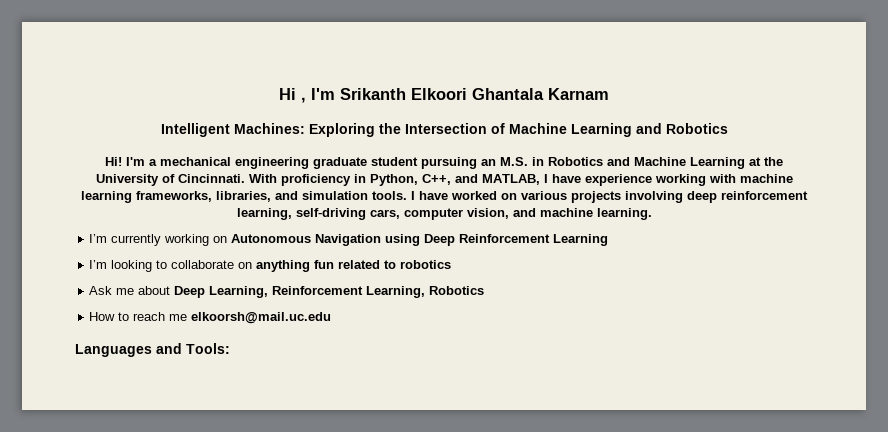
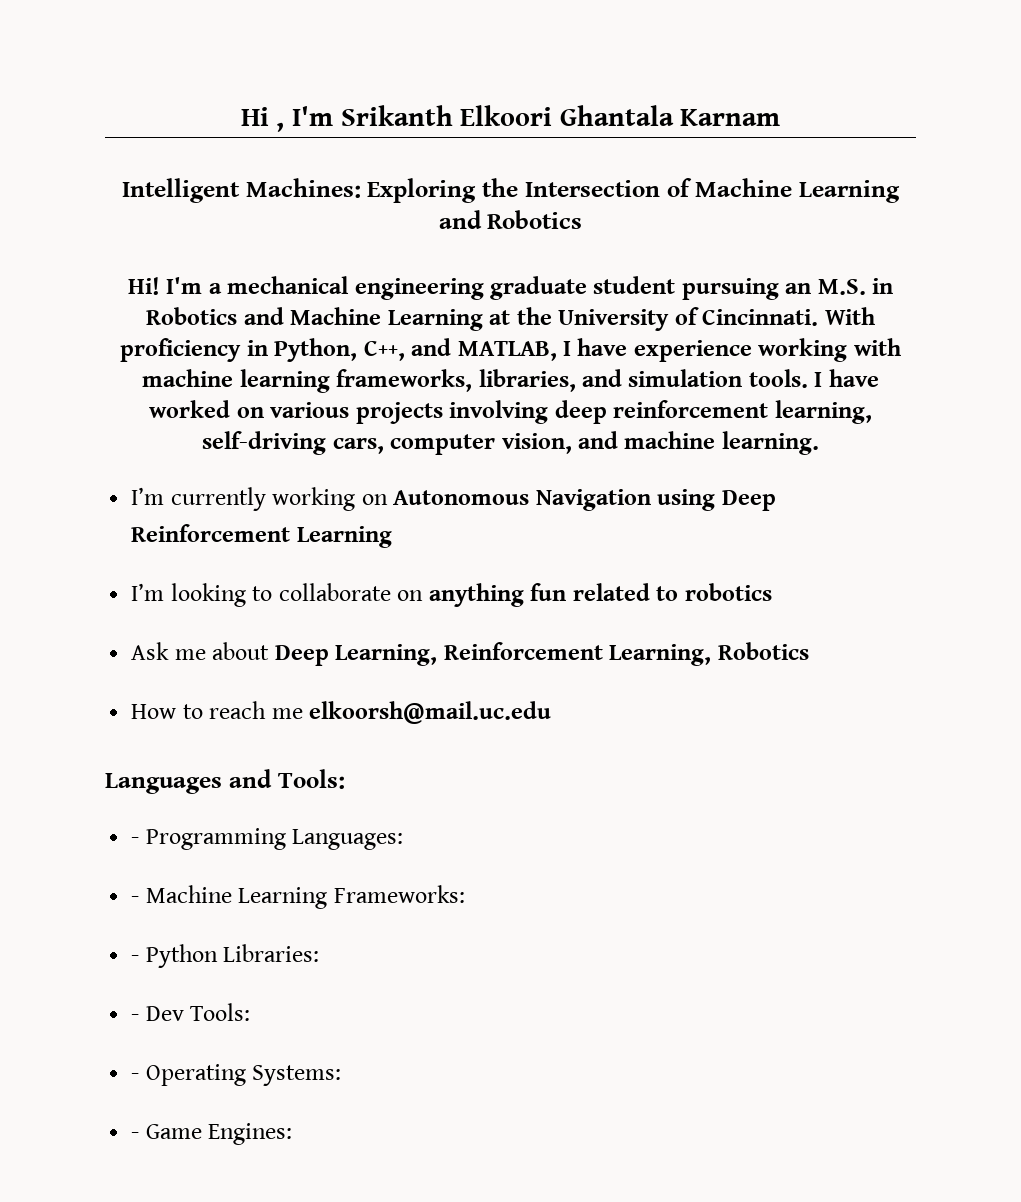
(230, 348) none -> [131,828,404,850] [131,885,465,909] [131,944,320,968] [131,1003,251,1021] [131,1064,342,1086] [131,1123,293,1145] // - Programming Languages: // - Machine Learning Frameworks: // - Python Libraries: // - Dev Tools: // - Operating Systems: // - Game Engines:

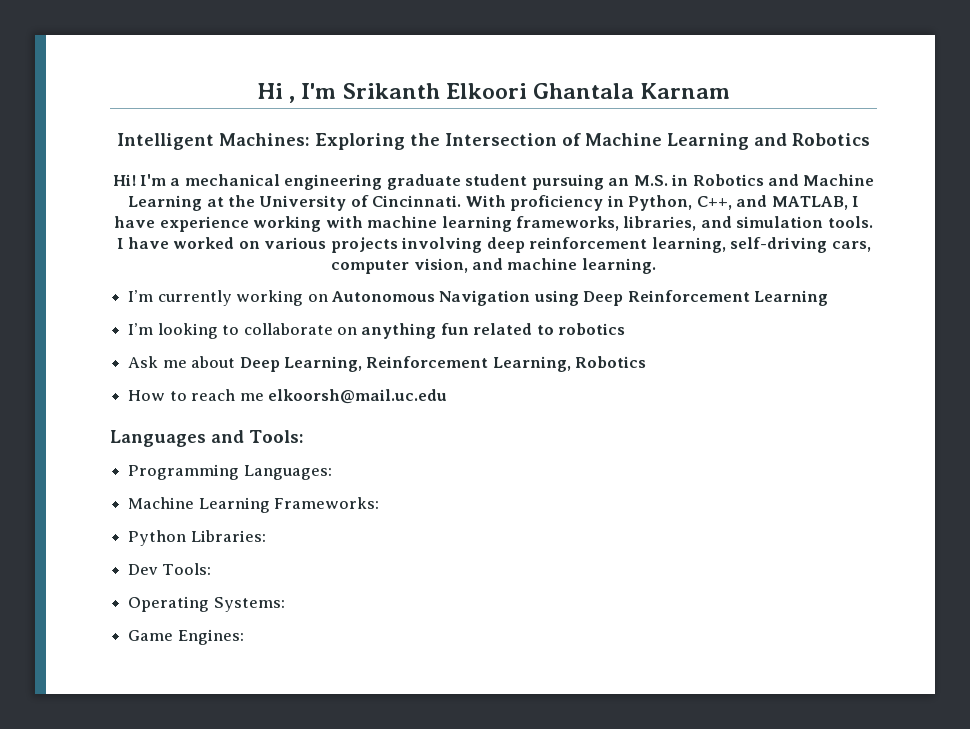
[131,837,140,844] - -> (304, 436) none
[131,896,140,903] - -> (332, 472) none
[131,955,140,962] - -> (380, 503) none
[131,1014,140,1021] - -> (266, 536) none
[131,1073,140,1080] - -> (211, 569) none
[131,1132,140,1139] - -> (285, 604) none

